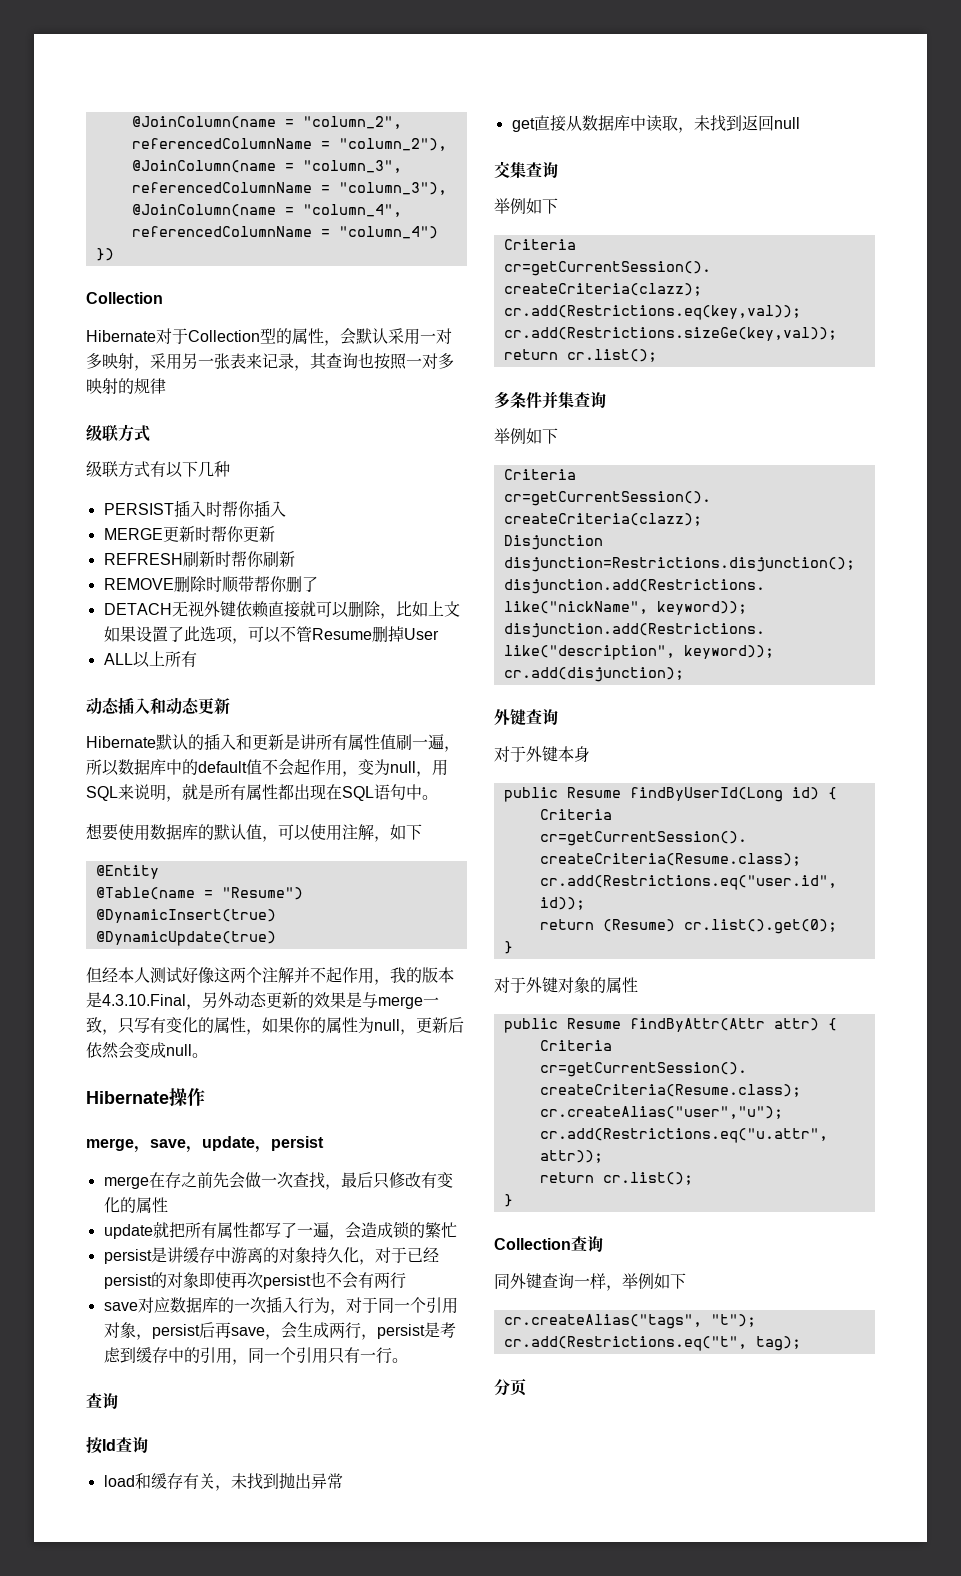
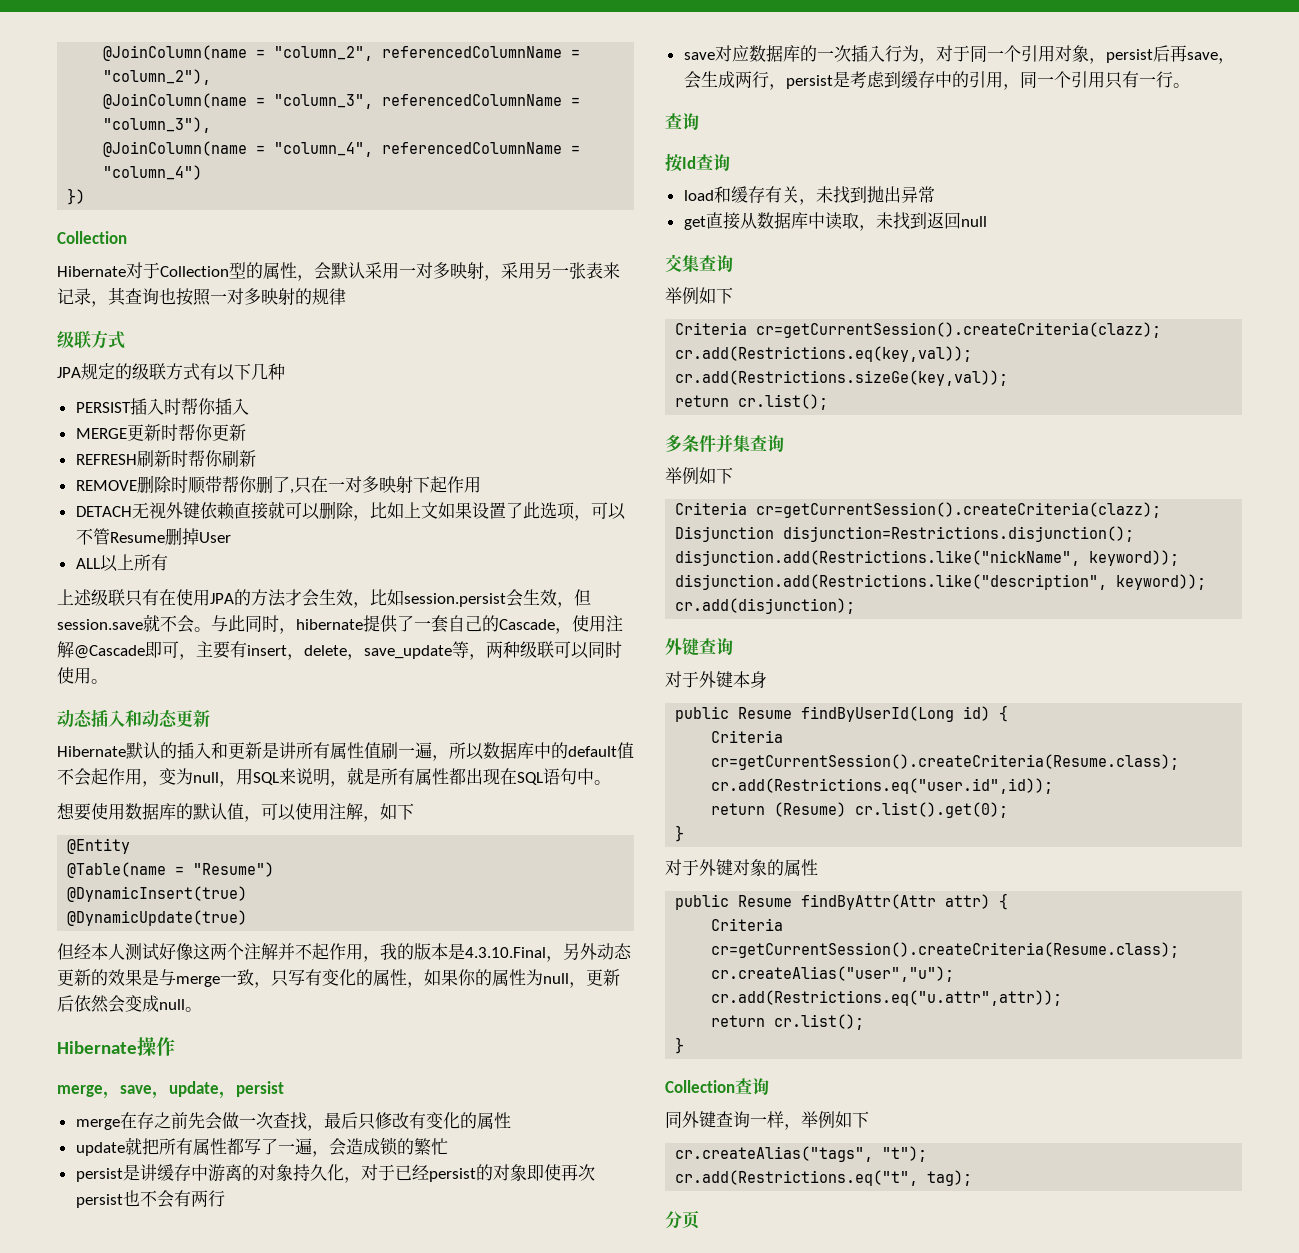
(150, 433) none -> [57,363,132,380] JPA规定的
(318, 584) none -> [289,476,481,494] ,只在一对多映射下起作用
(197, 659) none -> [57,589,591,608] [57,614,623,634] [57,641,622,660] [57,667,108,684] // 上述级联只有在使用JPA的方法才会生效，比如session.persist会生效，但session.save就不会。与此同时，hibernate提供了一套自己的Cascade，使用注解@Cascade即可，主要有insert，delete，save_update等，两种级联可以同时使用。

